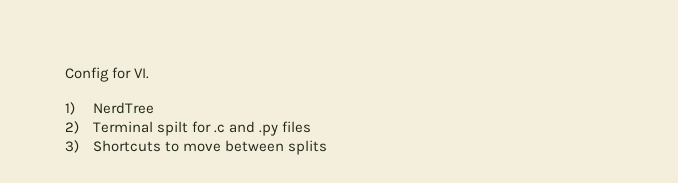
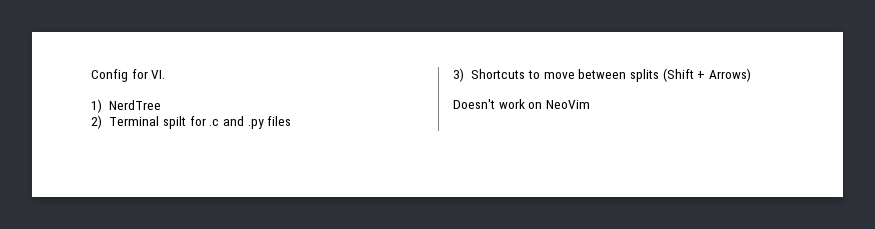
(327, 147) none -> [662,68,751,82] [453,99,590,109] (Shift + Arrows) // Doesn't work on NeoVim

